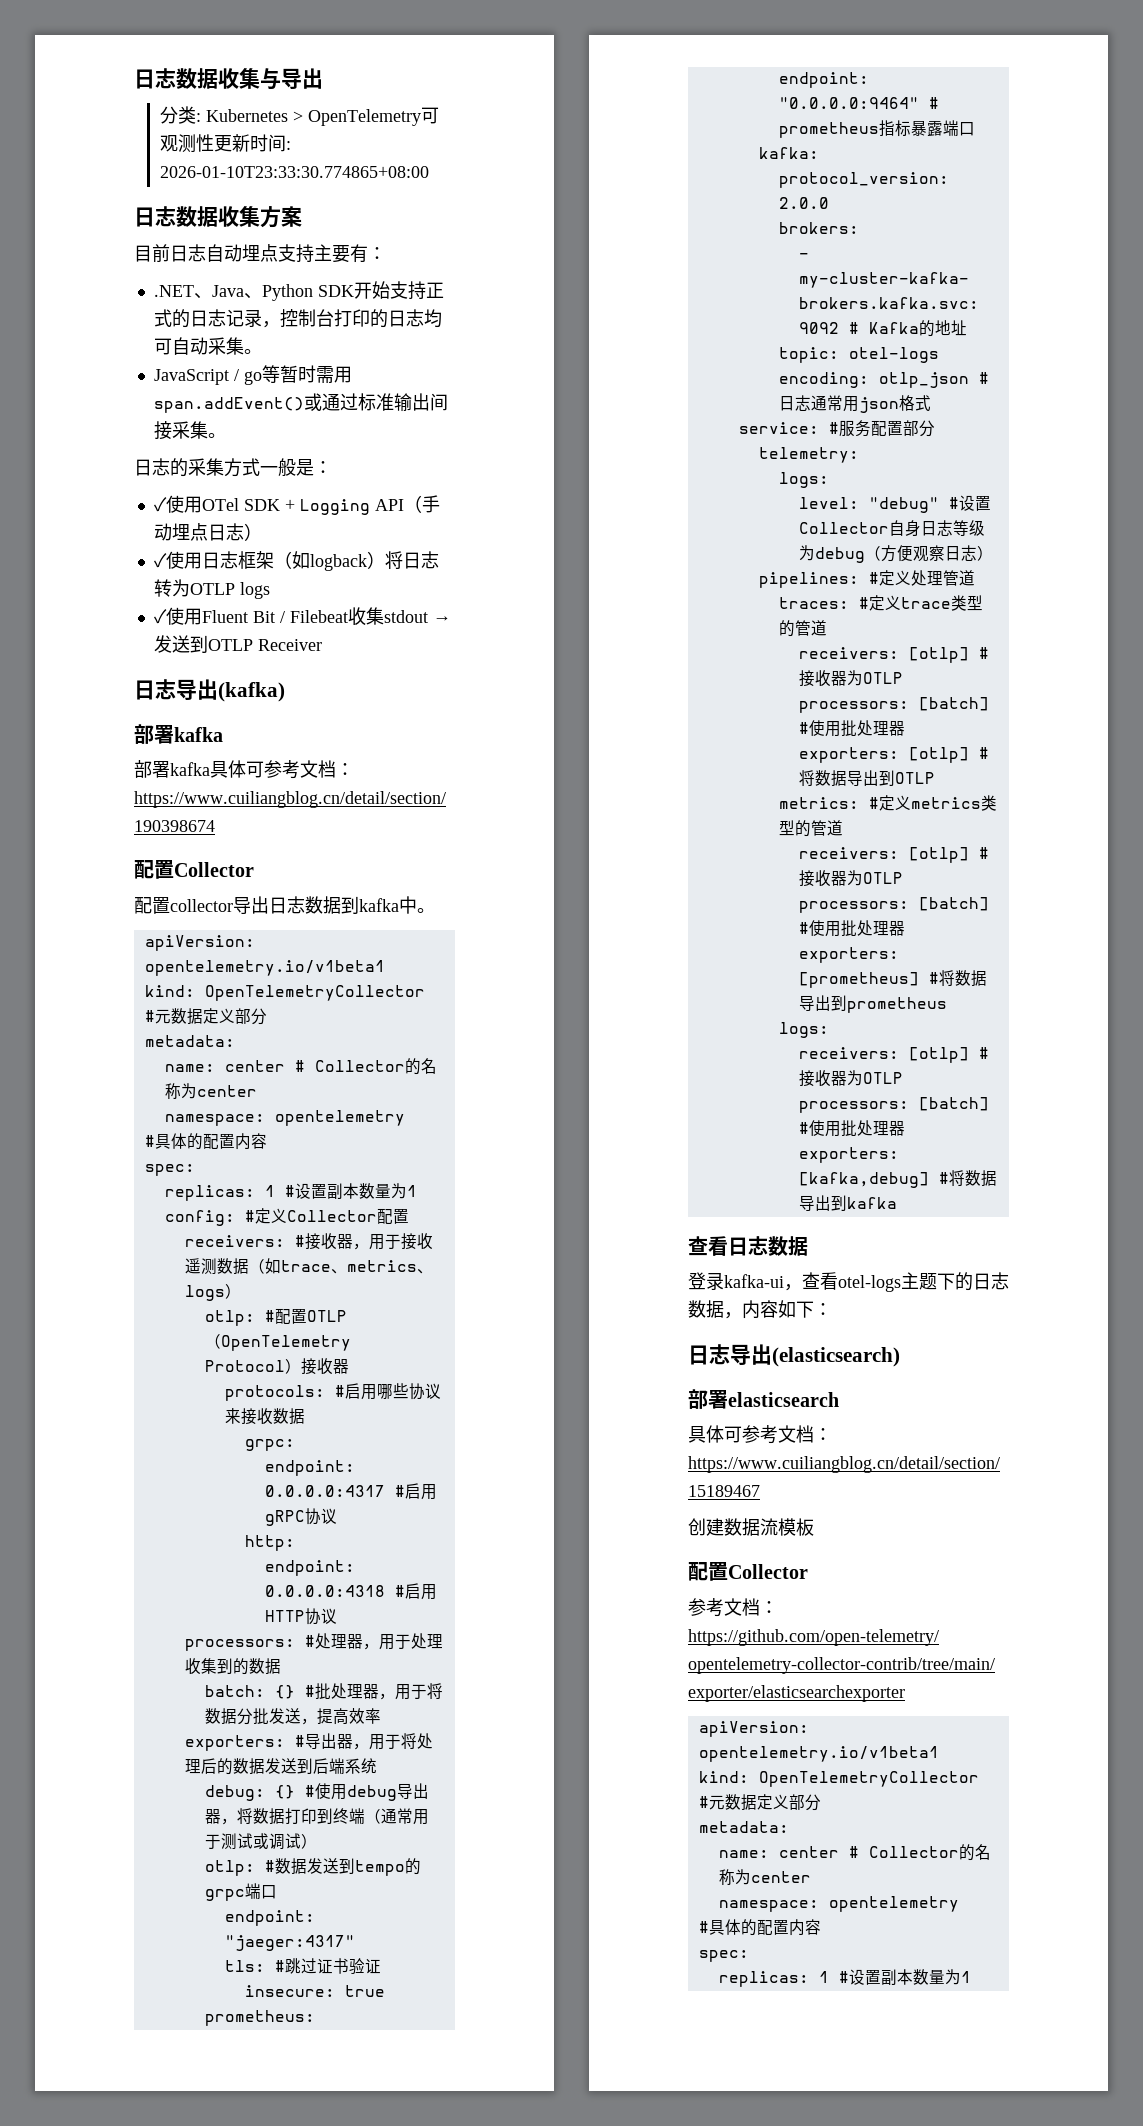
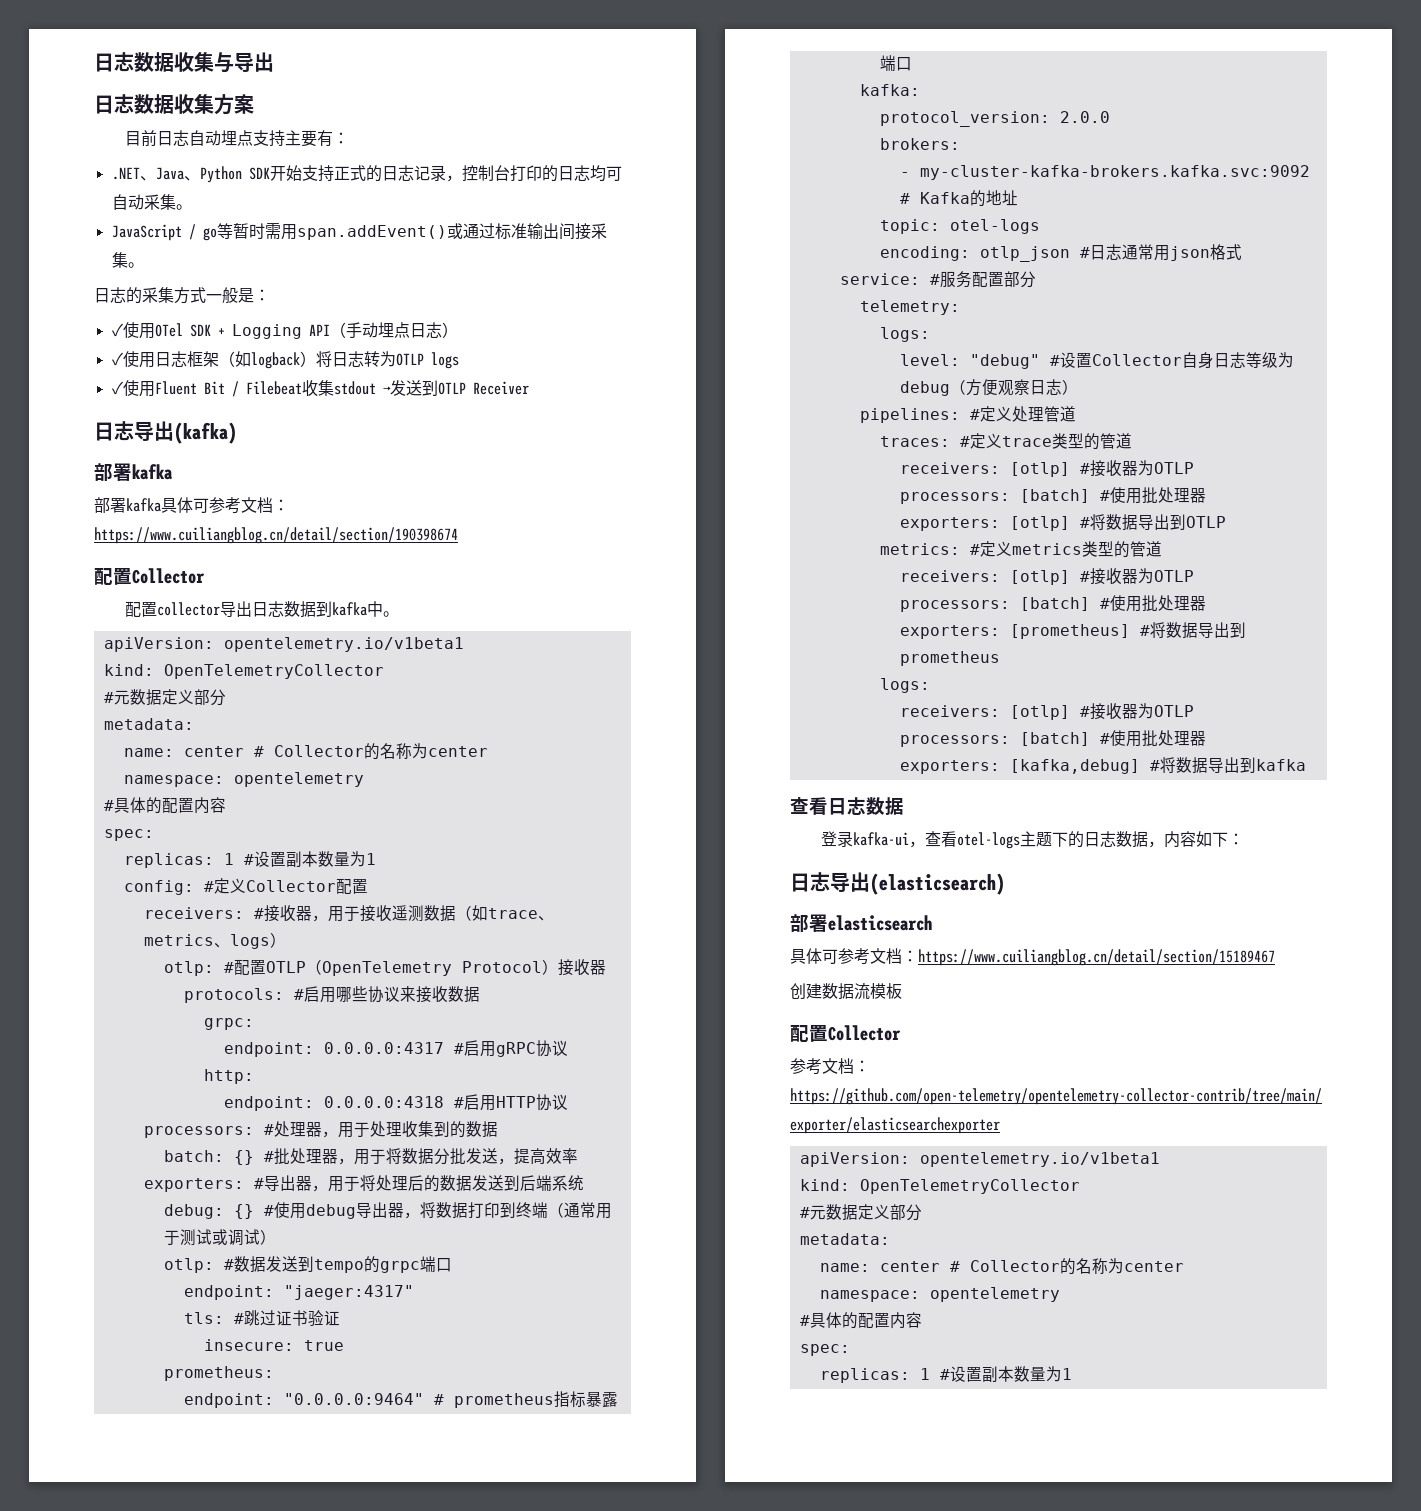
[159,106,439,126] [159,134,291,153] [159,166,429,178] // 分类: Kubernetes > OpenTelemetry可观测性更新时间: 2026-01-10T23:33:30.774865+08:00 -> (274, 62) none

